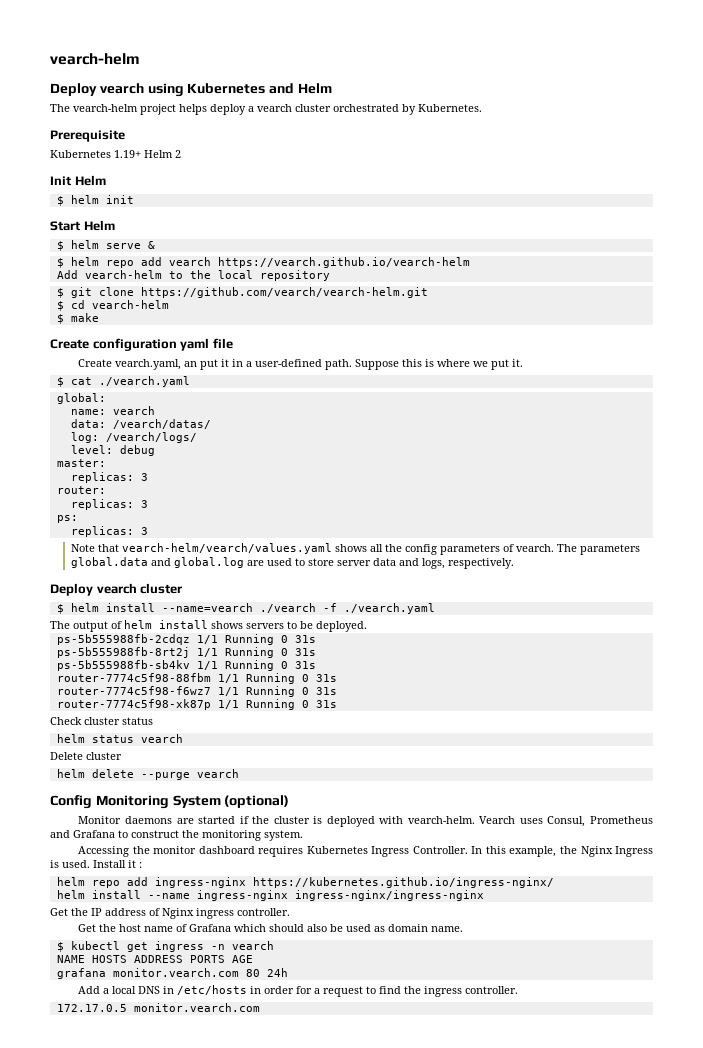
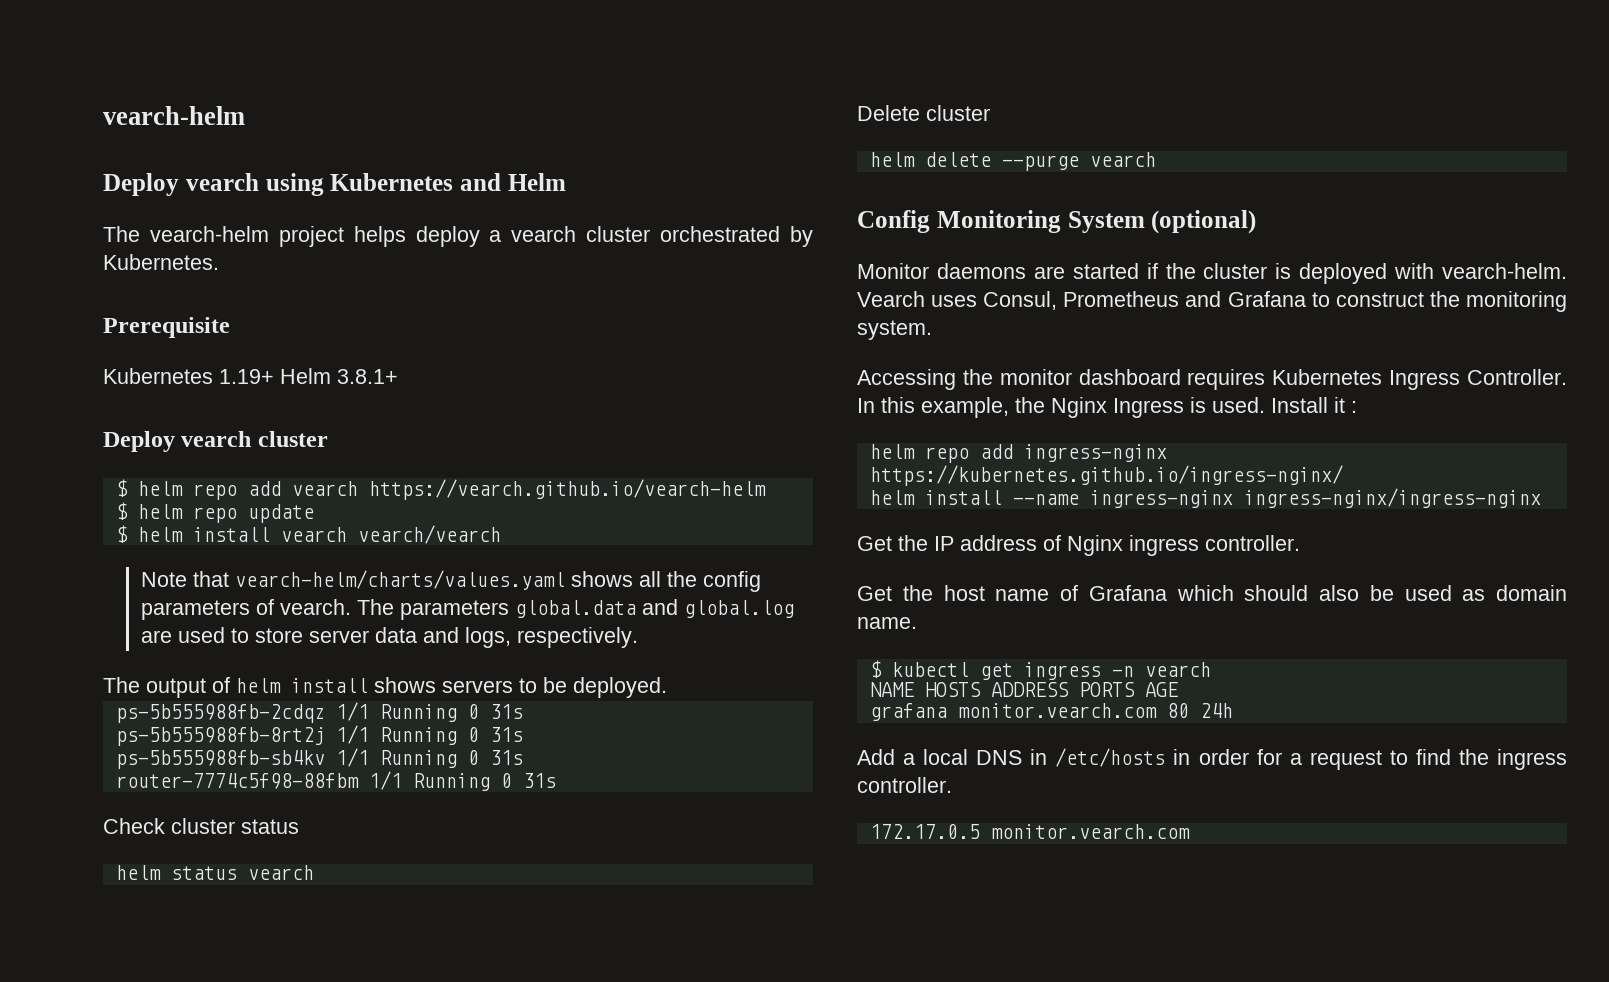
[175,150,181,158] [50,175,106,186] [56,195,134,206] [50,220,115,231] [56,240,155,251] 2 // Init Helm // $ helm init // Start Helm // $ helm serve & -> [337,369,398,384] [103,431,328,452] 3.8.1+ // Deploy vearch cluster
[56,270,330,281] [56,287,428,298] [56,300,169,311] [56,313,99,324] [50,338,233,351] [78,359,524,370] [56,376,190,387] [56,393,106,404] [70,406,155,415] [70,419,211,429] [70,432,197,443] [70,445,155,456] [56,459,106,467] [70,472,148,483] [56,486,106,494] [70,499,148,510] [56,515,78,523] [70,526,148,537] Add vearch-helm to the local repository // $ git clone https://github.com/vearch/vearch-helm.git // $ cd vearch-helm // $ make // Create configuration yaml file // Create vearch.yaml, an put it in a user-defined path. Suppose this is where we put it. // $ cat ./vearch.yaml // global: // name: vearch // data: /vearch/datas/ // log: /vearch/logs/ // level: debug // master: // replicas: 3 // router: // replicas: 3 // ps: // replicas: 3 -> [115,502,314,523] [115,525,501,544] $ helm repo update // $ helm install vearch vearch/vearch
[122,543,333,554] vearch-helm/vearch/values.yaml -> [235,570,566,590] vearch-helm/charts/values.yaml
[50,583,183,596] [56,603,435,614] // Deploy vearch cluster // $ helm install --name=vearch ./vearch -f ./vearch.yaml -> (639, 637) none
[56,686,337,697] [56,699,337,710] // router-7774c5f98-f6wz7 1/1 Running 0 31s // router-7774c5f98-xk87p 1/1 Running 0 31s -> (556, 780) none

